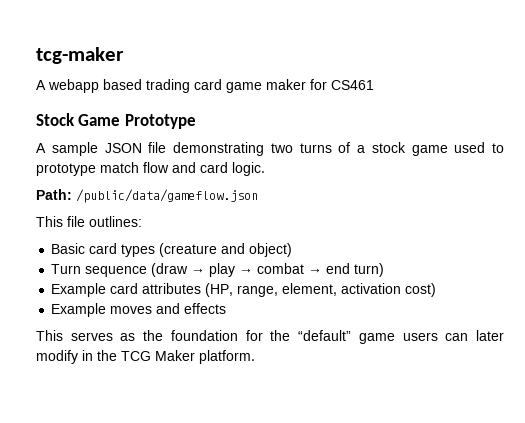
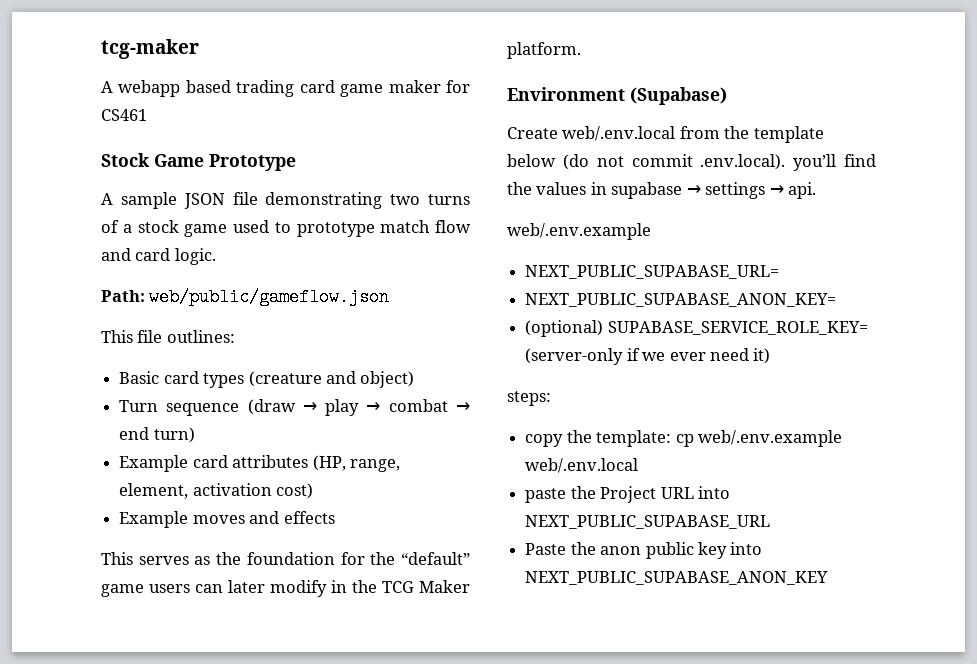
[76,189,258,203] /public/data/gameflow.json -> [149,288,390,306] web/public/gameflow.json
(255, 357) none -> [507,87,727,105] [507,126,824,143] [507,154,876,171] [507,182,817,199] [507,223,651,240] [525,265,780,279] [525,293,837,307] [525,320,868,337] [525,348,771,365] [507,391,551,406] [525,430,842,447] [525,458,639,473] [525,486,730,503] [525,515,771,529] [525,542,763,559] [525,571,829,585] // Environment (Supabase) // Create web/.env.local from the template below (do not commit .env.local). you’ll find the values in supabase → settings → api. // web/.env.example // NEXT_PUBLIC_SUPABASE_URL= // NEXT_PUBLIC_SUPABASE_ANON_KEY= // (optional) SUPABASE_SERVICE_ROLE_KEY= (server-only if we ever need it) // steps: // copy the template: cp web/.env.example web/.env.local // paste the Project URL into NEXT_PUBLIC_SUPABASE_URL // Paste the anon public key into NEXT_PUBLIC_SUPABASE_ANON_KEY

